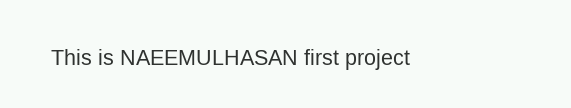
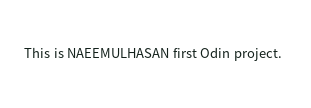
[345,49,410,70] project -> [200,47,282,61] Odin project.

